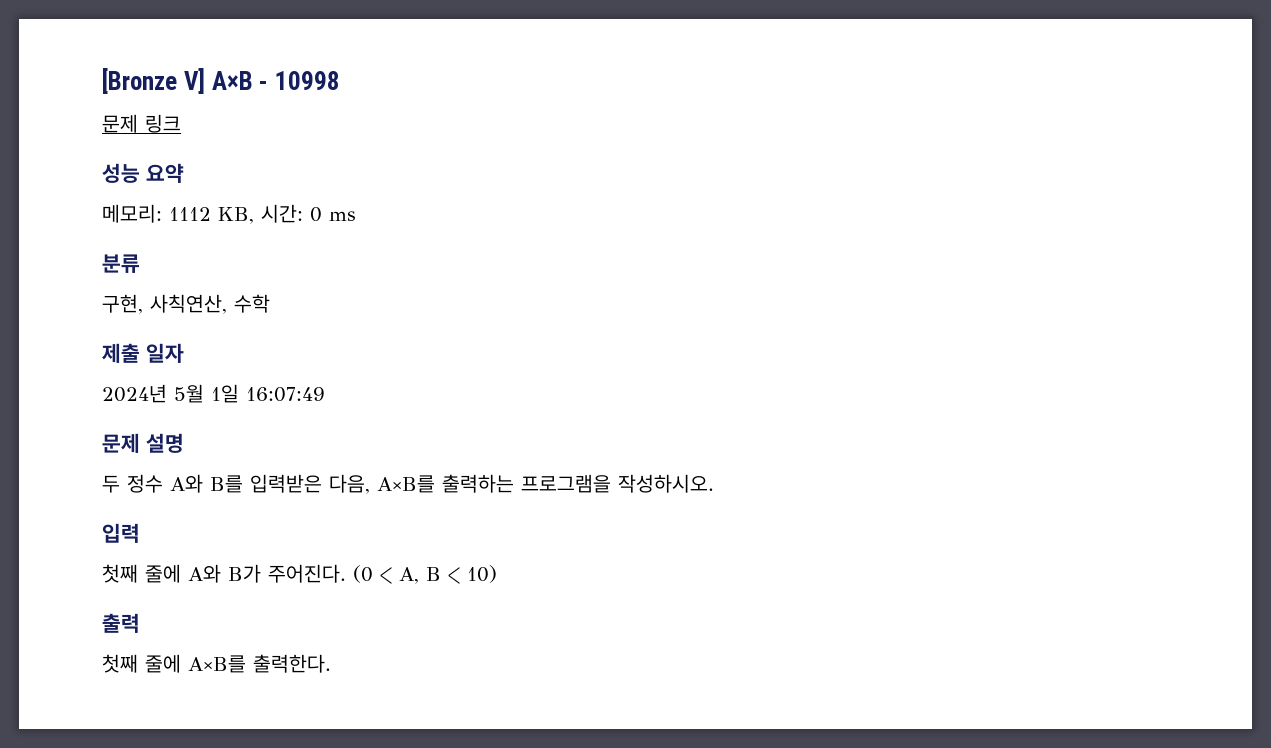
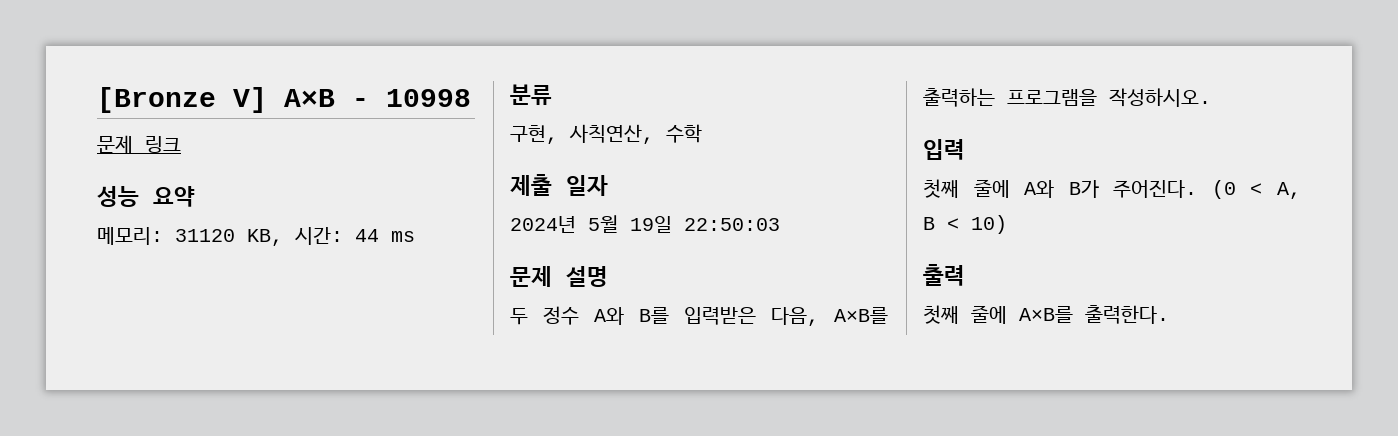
[169,207,211,221] 1112 -> [175,229,235,242] 31120
[310,207,322,222] 0 -> [355,229,379,242] 44
[211,384,325,403] 1일 16:07:49 -> [630,216,780,233] 19일 22:50:03

